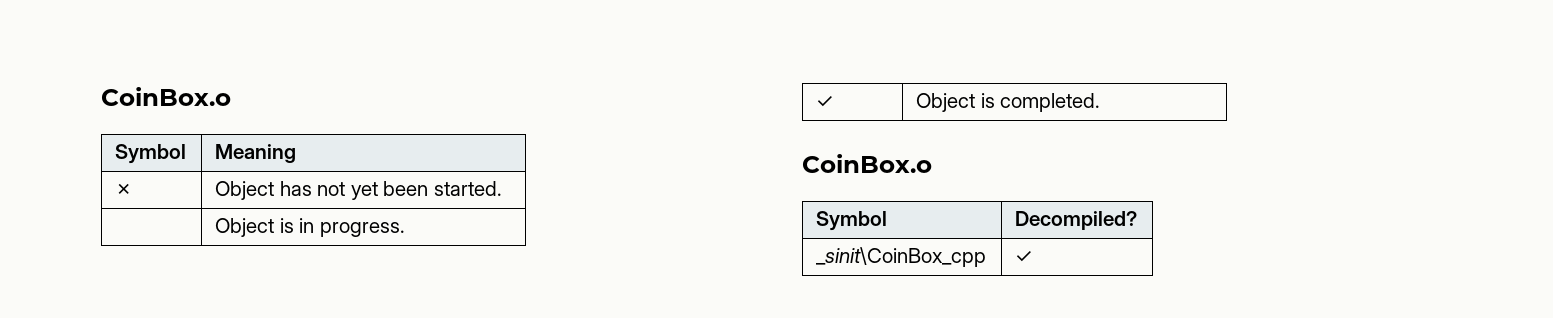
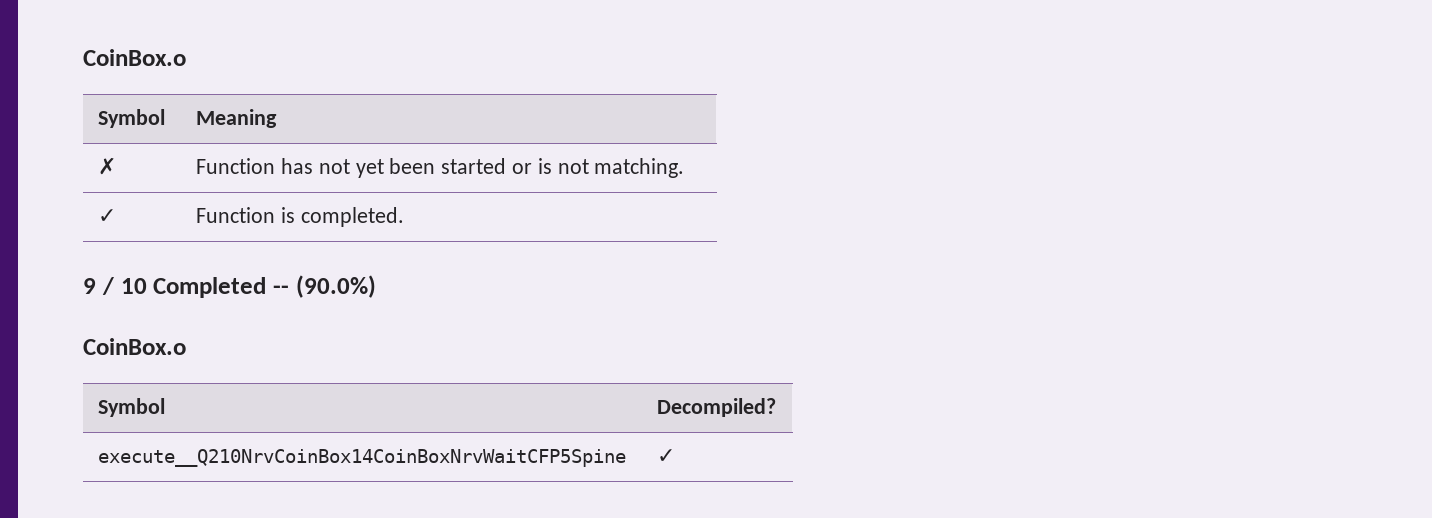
[215,181,275,200] Object -> [196,158,276,174] Function
[433,181,502,196] [215,218,405,237] started. // | Object is in progress. -> [441,158,685,178] started or is not matching.
[916,93,976,112] Object -> [196,207,276,223] Function
(1101, 102) none -> [83,275,376,298] // 9 / 10 Completed -- (90.0%)
[816,247,987,267] _sinit\CoinBox_cpp -> [98,449,627,467] execute__Q210NrvCoinBox14CoinBoxNrvWaitCFP5Spine

